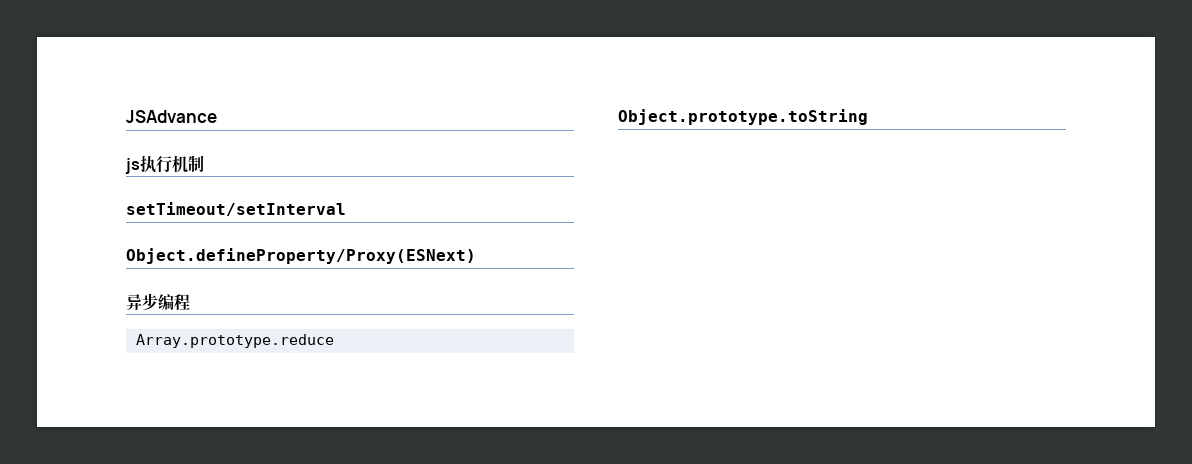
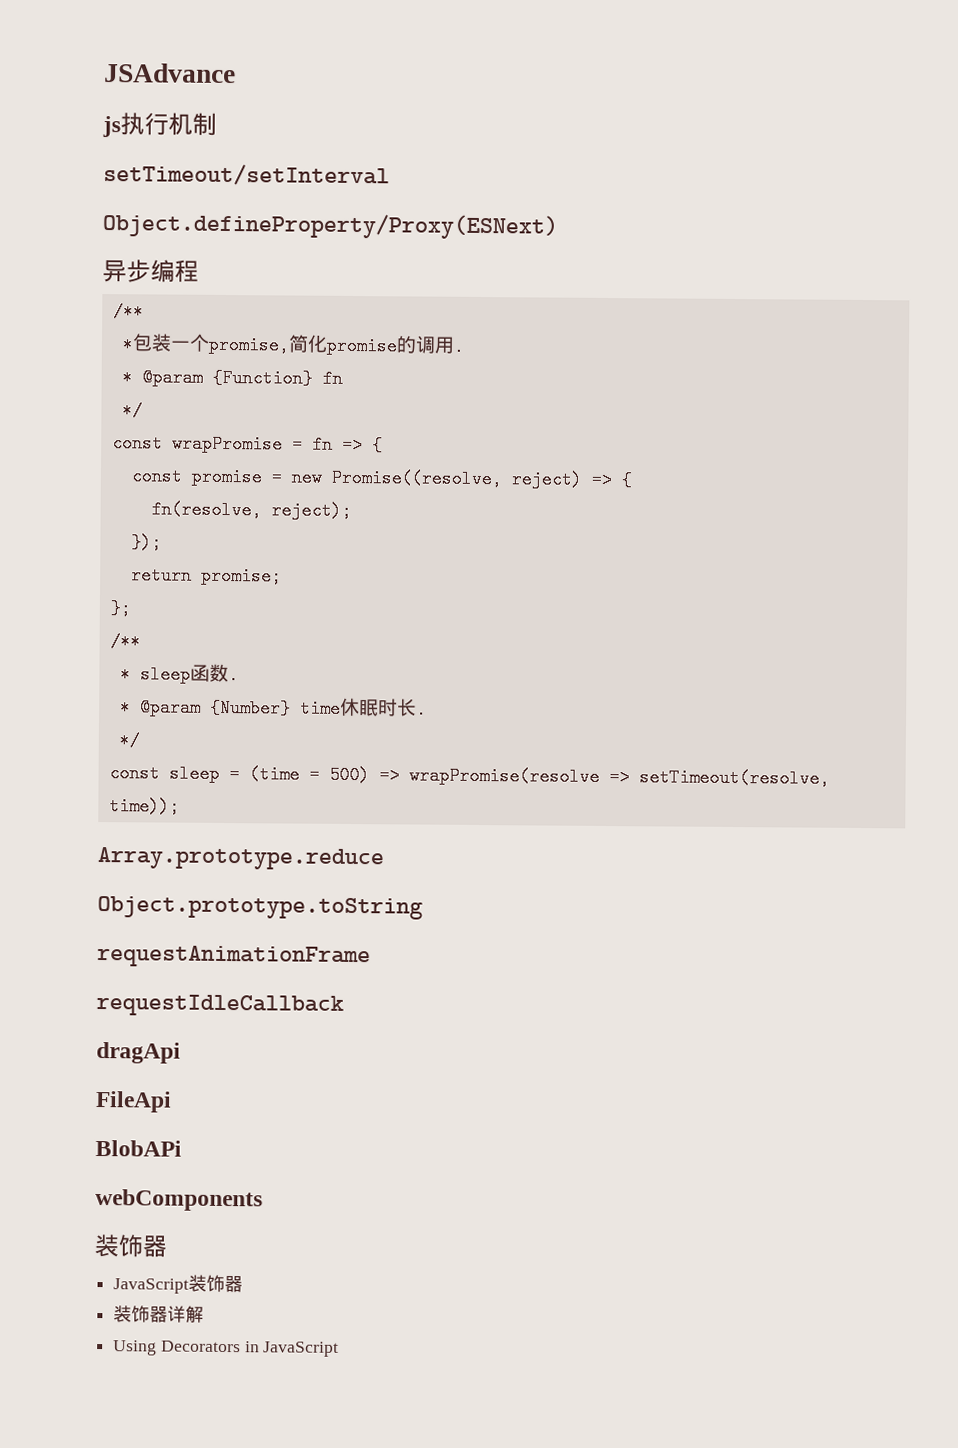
[136,334,335,348] [618,109,868,125] Array.prototype.reduce // Object.prototype.toString -> [112,302,144,321] [121,333,465,356] [121,368,343,388] [121,401,143,420] [111,434,383,455] [130,467,632,490] [150,500,352,520] [130,533,162,552] [130,566,282,586] [109,599,131,618] [109,632,141,651] [119,663,239,685] [119,697,427,719] [118,731,140,750] [108,764,830,788] [108,797,180,816] [97,847,385,871] [97,896,423,920] [97,945,371,969] [96,994,344,1017] [96,1042,181,1064] [95,1091,172,1113] [95,1140,182,1157] [95,1189,263,1212] [94,1233,167,1258] [113,1274,244,1294] [113,1305,205,1323] [113,1340,340,1357] /** // *包装一个promise,简化promise的调用. // * @param {Function} fn // */ // const wrapPromise = fn => { // const promise = new Promise((resolve, reject) => { // fn(resolve, reject); // }); // return promise; // }; // /** // * sleep函数. // * @param {Number} time休眠时长. // */ // const sleep = (time = 500) => wrapPromise(resolve => setTimeout(resolve, time)); // Array.prototype.reduce // Object.prototype.toString // requestAnimationFrame // requestIdleCallback // dragApi // FileApi // BlobAPi // webComponents // 装饰器 // JavaScript装饰器 // 装饰器详解 // Using Decorators in JavaScript

